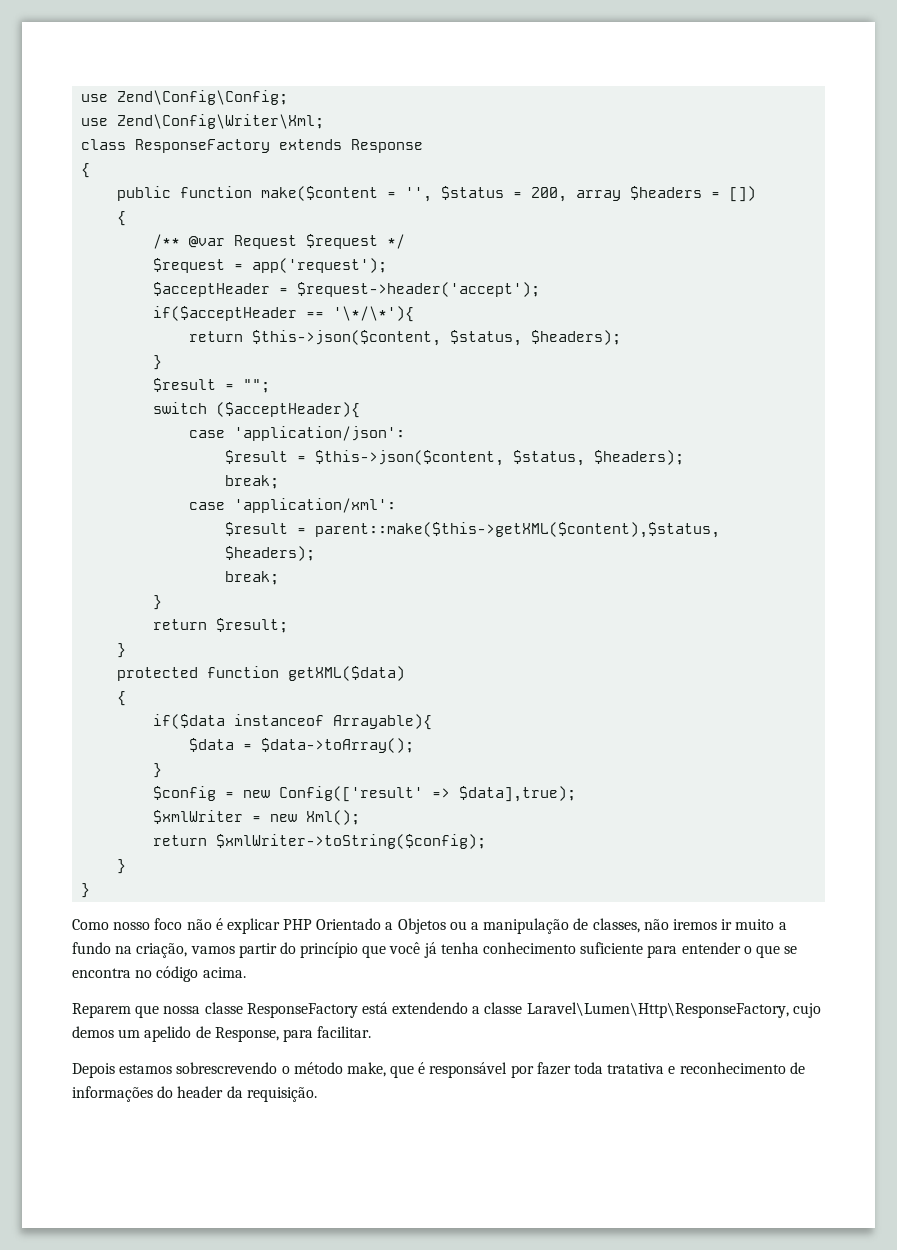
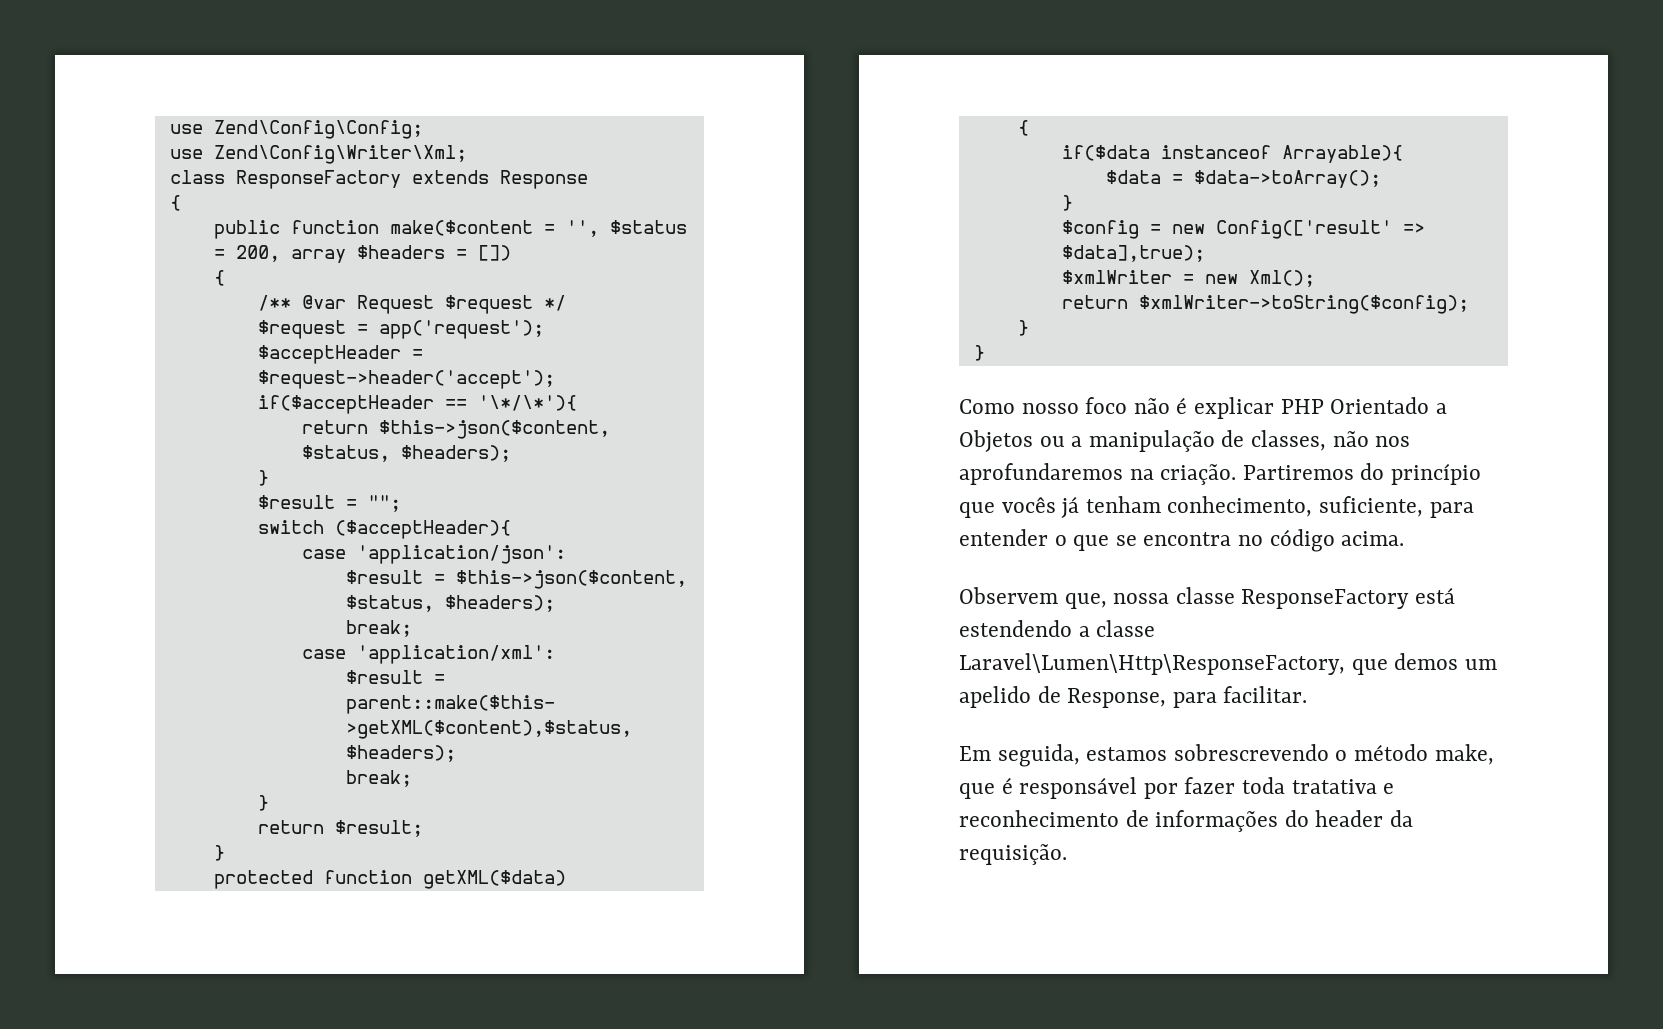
[672,919,787,930] [72,942,644,958] iremos ir muito a fundo na criação, vamos partir do princípio que você já tenha conhecimento suficiente -> [1375,436,1411,447] [959,463,1482,485] [959,496,1424,518] nos aprofundaremos na criação. Partiremos do princípio que vocês já tenham conhecimento, suficiente,
[72,1003,160,1018] Reparem que -> [959,587,1107,609] Observem que,
[392,1002,469,1014] extendendo -> [959,620,1072,637] estendendo
[792,1003,821,1018] cujo -> [1351,659,1388,675] que
[72,1063,115,1078] Depois -> [959,744,1080,767] Em seguida,

